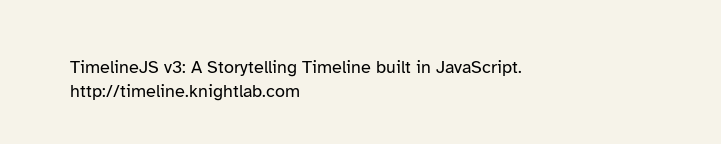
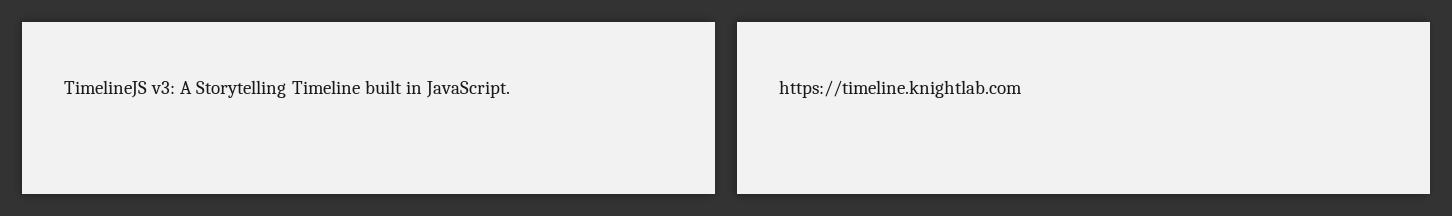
[70,84,300,101] http://timeline.knightlab.com -> [779,80,1022,98] https://timeline.knightlab.com

